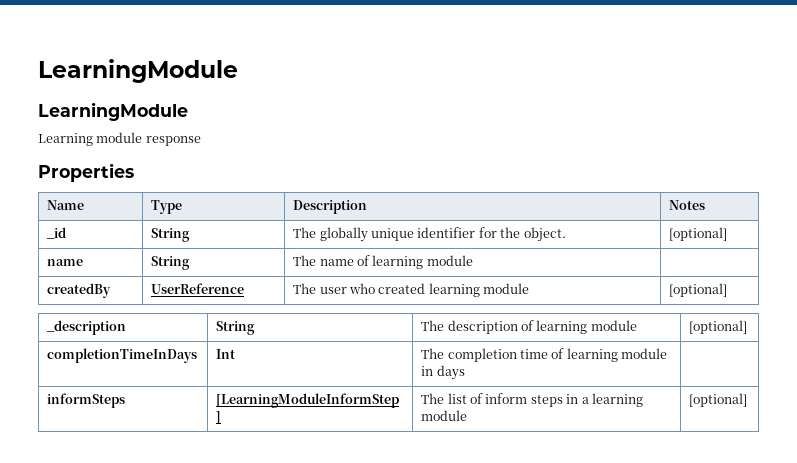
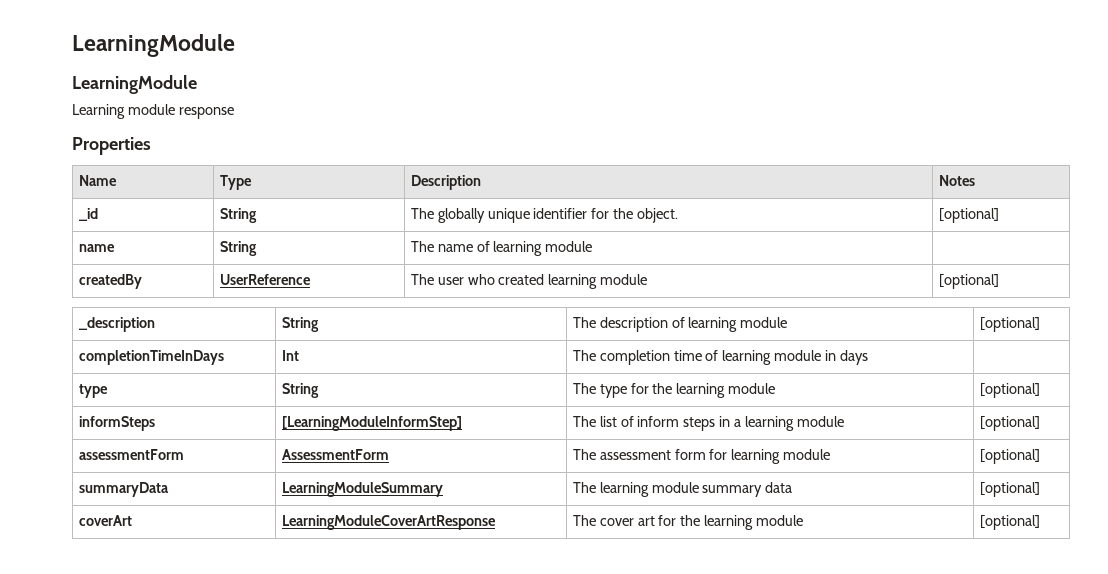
(465, 372) none -> [78,384,108,398] [281,383,319,398] [572,383,776,398] [979,383,1040,398] // type | String | The type for the learning module | [optional]
(748, 400) none -> [78,449,184,460] [281,449,389,460] [572,449,831,464] [979,449,1040,464] [78,482,169,497] [281,482,443,497] [572,482,793,497] [979,482,1040,497] [78,515,132,526] [281,515,496,530] [572,515,804,530] [979,515,1040,530] // assessmentForm | AssessmentForm | The assessment form for learning module | [optional] // summaryData | LearningModuleSummary | The learning module summary data | [optional] // coverArt | LearningModuleCoverArtResponse | The cover art for the learning module | [optional]

